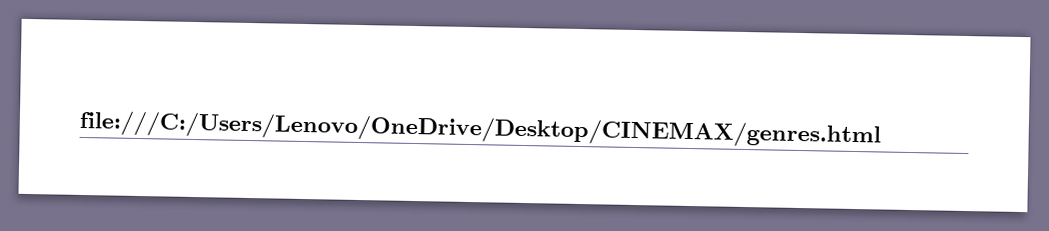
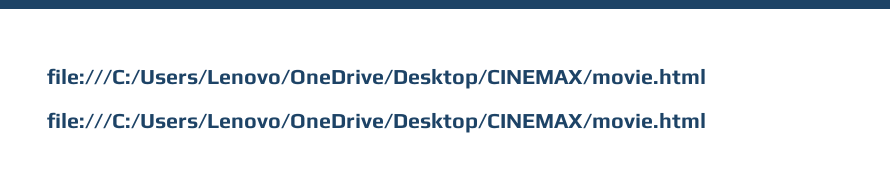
[79,109,881,150] file:///C:/Users/Lenovo/OneDrive/Desktop/CINEMAX/genres.html -> [47,68,706,89] [47,112,706,133] file:///C:/Users/Lenovo/OneDrive/Desktop/CINEMAX/movie.html // file:///C:/Users/Lenovo/OneDrive/Desktop/CINEMAX/movie.html

